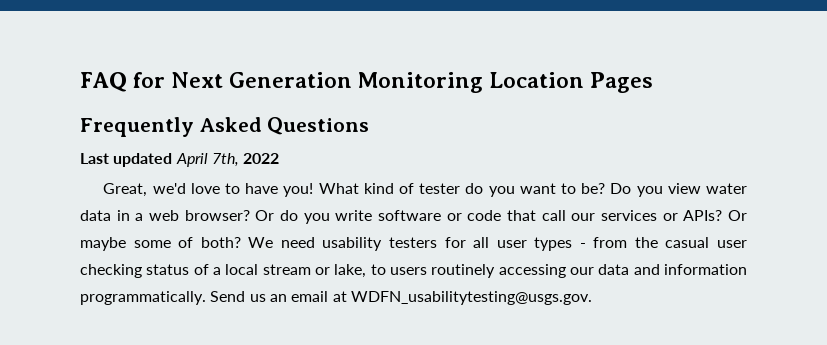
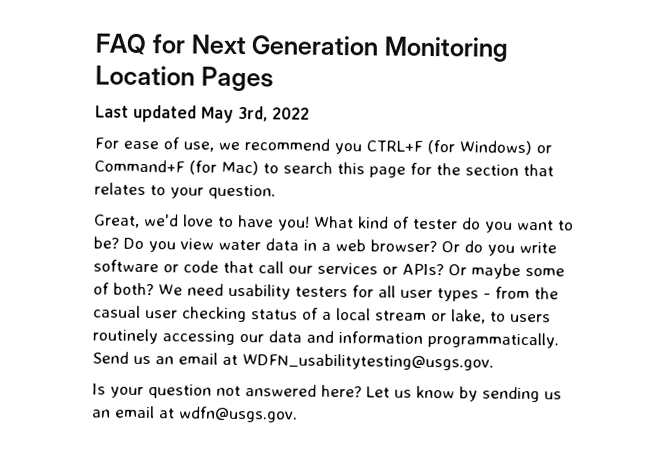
[80,117,370,137] // Frequently Asked Questions -> (274, 79) none
[175,153,239,167] April 7th, -> [201,105,268,123] May 3rd,
(280, 158) none -> [94,137,552,156] [94,159,554,178] [94,182,276,200] // For ease of use, we recommend you CTRL+F (for Windows) or Command+F (for Mac) to search this page for the section that relates to your question.
(592, 298) none -> [92,383,562,403] [92,405,298,423] // Is your question not answered here? Let us know by sending us an email at wdfn@usgs.gov.

